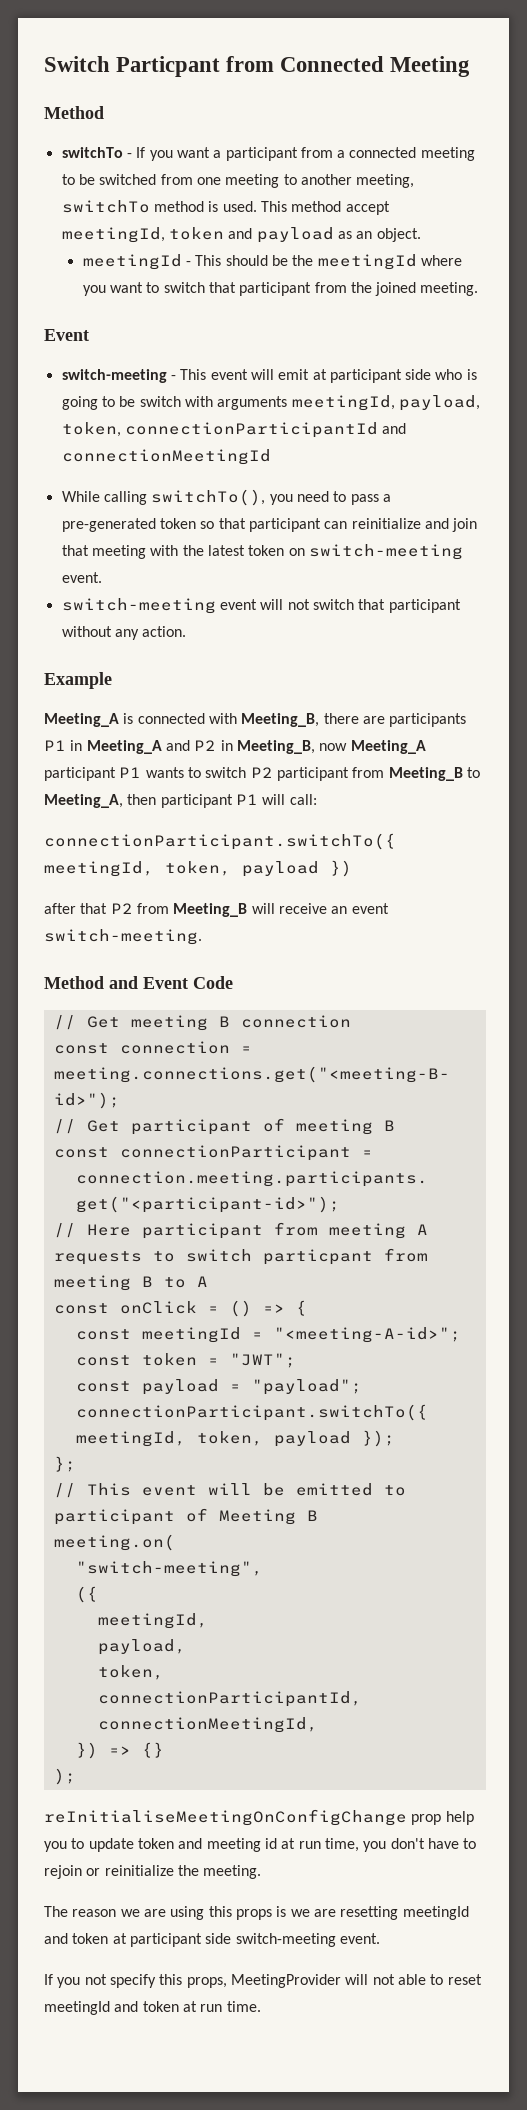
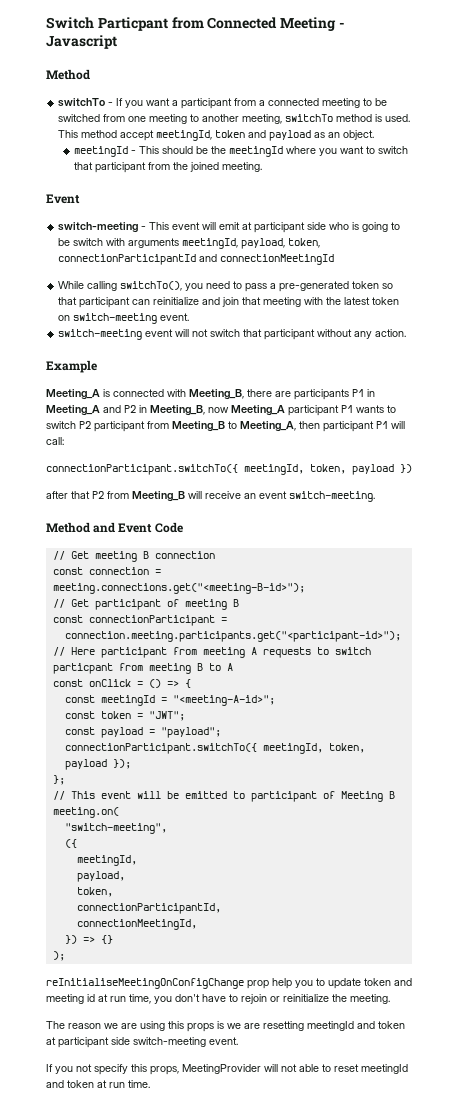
(471, 66) none -> [338,22,345,28] [46,35,117,49] - Javascript

